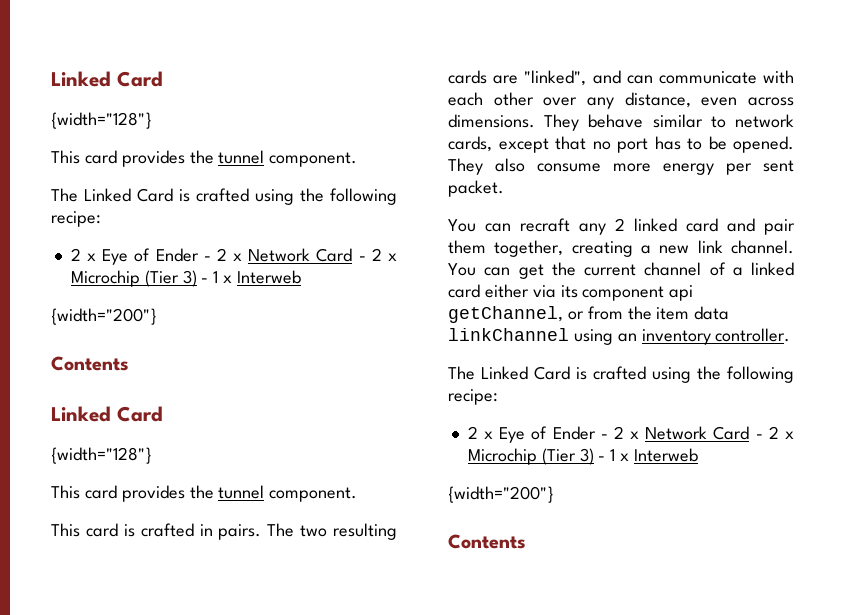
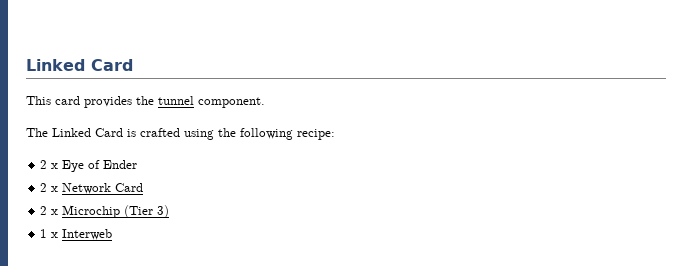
[51,71,163,87] [51,112,152,129] Linked Card // {width="128"} -> [26,59,133,71] Linked Card
[203,248,398,262] [70,270,301,287] [51,308,157,325] [51,356,129,371] [51,406,163,422] [51,447,152,464] [51,485,358,502] [51,523,397,540] [448,70,794,86] [448,92,794,109] [448,114,794,131] [448,136,794,153] [448,158,794,175] [448,180,504,197] [448,218,795,235] [448,240,794,257] [448,262,794,279] [448,284,694,301] [448,306,730,323] [448,328,791,345] [448,366,794,383] [448,389,498,405] [467,426,794,443] [467,448,698,465] [448,486,554,503] [448,534,526,549] - 2 x Network Card - 2 x Microchip (Tier 3) - 1 x Interweb // {width="200"} // Contents // Linked Card // {width="128"} // This card provides the tunnel component. // This card is crafted in pairs. The two resulting cards are "linked", and can communicate with each other over any distance, even across dimensions. They behave similar to network cards, except that no port has to be opened. They also consume more energy per sent packet. // You can recraft any 2 linked card and pair them together, creating a new link channel. You can get the current channel of a linked card either via its component api getChannel, or from the item data linkChannel using an inventory controller. // The Linked Card is crafted using the following recipe: // 2 x Eye of Ender - 2 x Network Card - 2 x Microchip (Tier 3) - 1 x Interweb // {width="200"} // Contents -> [40,183,144,194] [40,205,170,218] [40,229,113,240] // 2 x Network Card // 2 x Microchip (Tier 3) // 1 x Interweb

